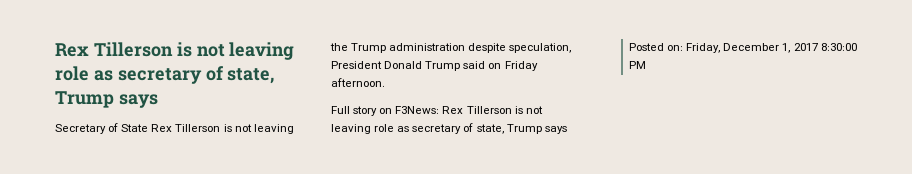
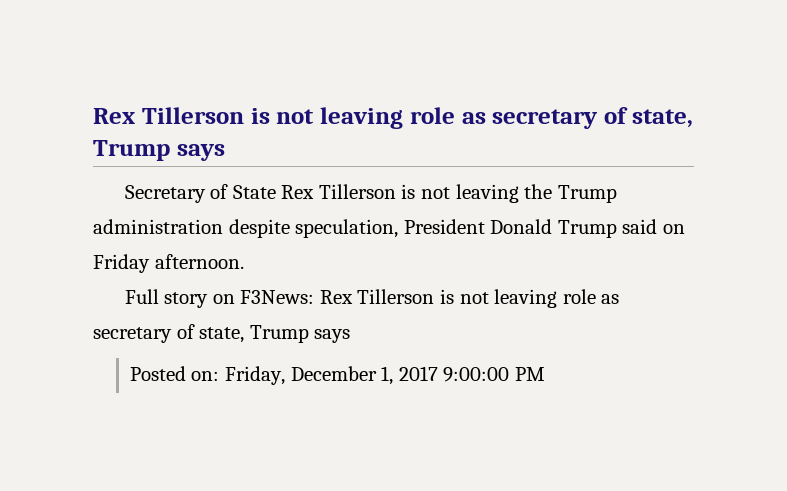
[820,43,857,51] 8:30:00 -> [443,367,510,382] 9:00:00

